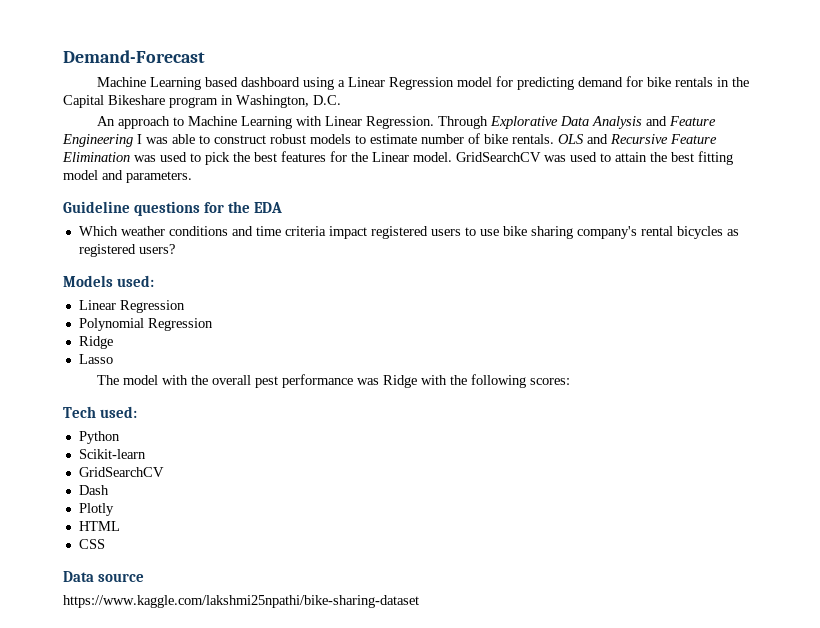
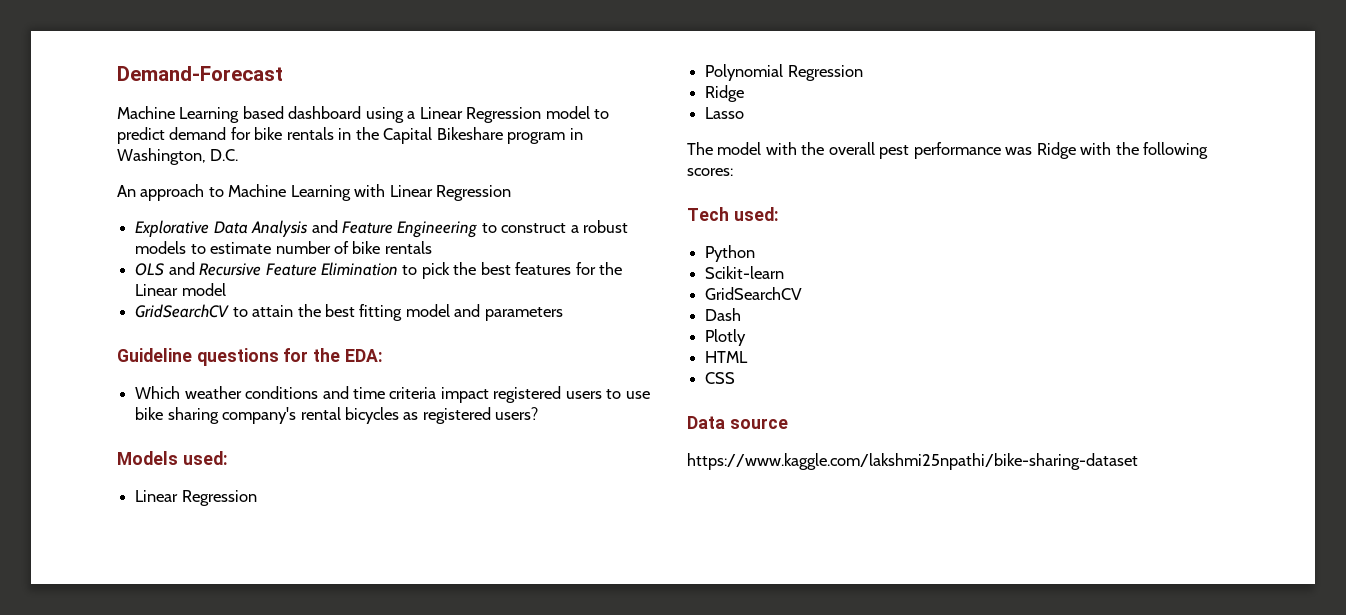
[495,76,574,90] for predicting -> [594,109,610,119] [117,127,165,144] to predict
[365,116,488,129] Regression. Through -> [436,185,512,201] Regression //
[137,134,195,144] I was able -> (478, 229) none
(266, 139) none -> [570,225,579,233] a
[512,134,554,144] rentals. -> [384,241,432,254] rentals //
[134,152,187,162] was used -> (398, 269) none
[413,152,597,162] model. GridSearchCV was used -> [181,283,226,296] [135,304,230,318] model // GridSearchCV
[126,171,192,183] parameters. -> [484,307,563,321] parameters
[254,202,283,213] EDA -> [344,349,383,362] EDA:

